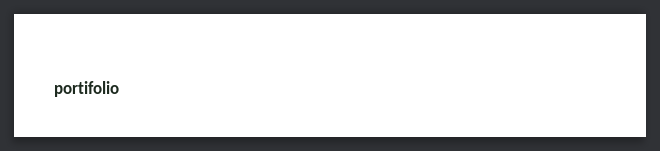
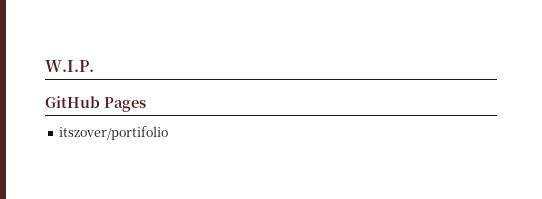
[54,81,119,97] portifolio -> [45,60,94,72] [45,96,146,112] [58,126,168,140] W.I.P. // GitHub Pages // itszover/portifolio

